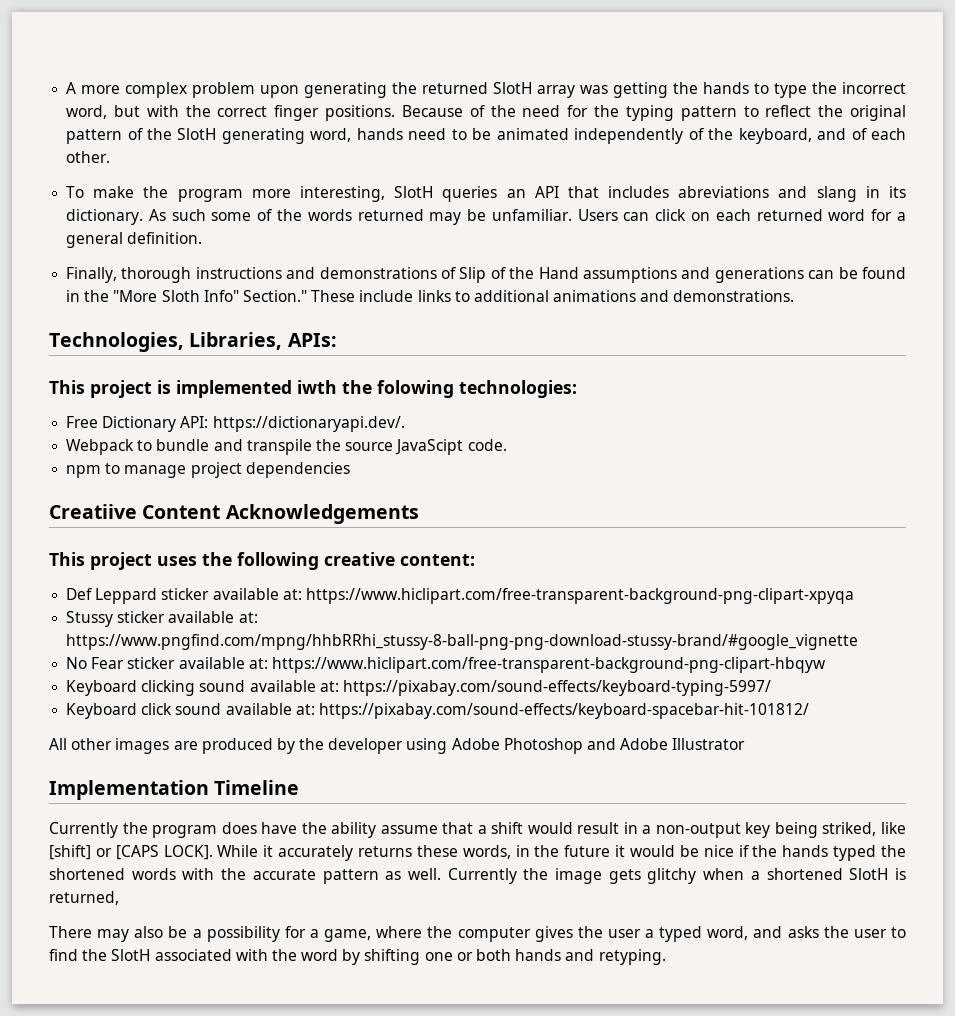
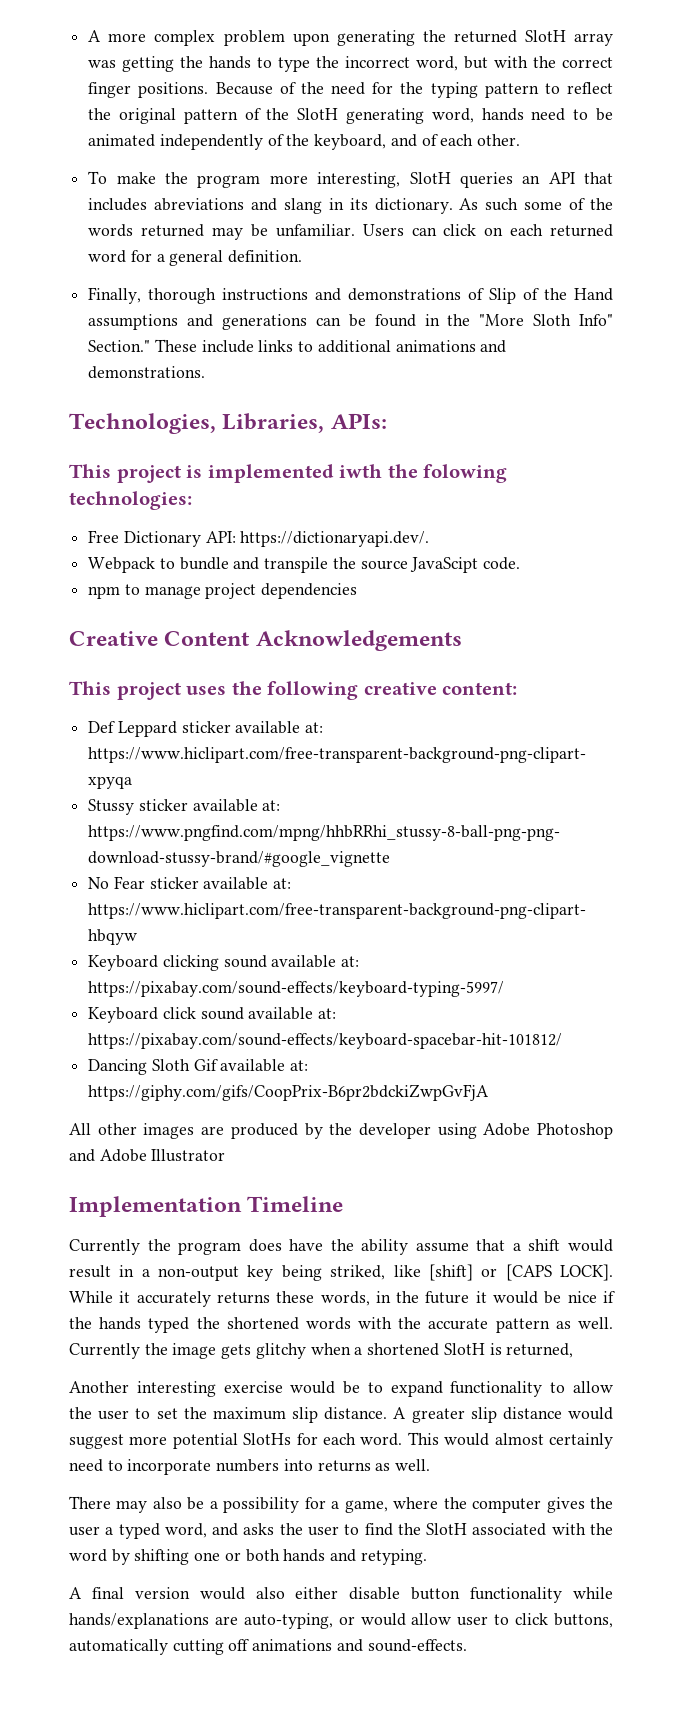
[49,504,137,519] Creatiive -> [69,631,158,646] Creative
(809, 711) none -> [88,1059,309,1075] [88,1084,490,1101] // Dancing Sloth Gif available at: https://giphy.com/gifs/CoopPrix-B6pr2bdckiZwpGvFjA
(119, 898) none -> [69,1381,613,1397] [69,1407,613,1423] [69,1432,613,1449] [69,1459,431,1475] // Another interesting exercise would be to expand functionality to allow the user to set the maximum slip distance. A greater slip distance would suggest more potential SlotHs for each word. This would almost certainly need to incorporate numbers into returns as well.
(666, 957) none -> [69,1587,614,1603] [69,1613,614,1629] [69,1639,467,1655] // A final version would also either disable button functionality while hands/explanations are auto-typing, or would allow user to click buttons, automatically cutting off animations and sound-effects.

